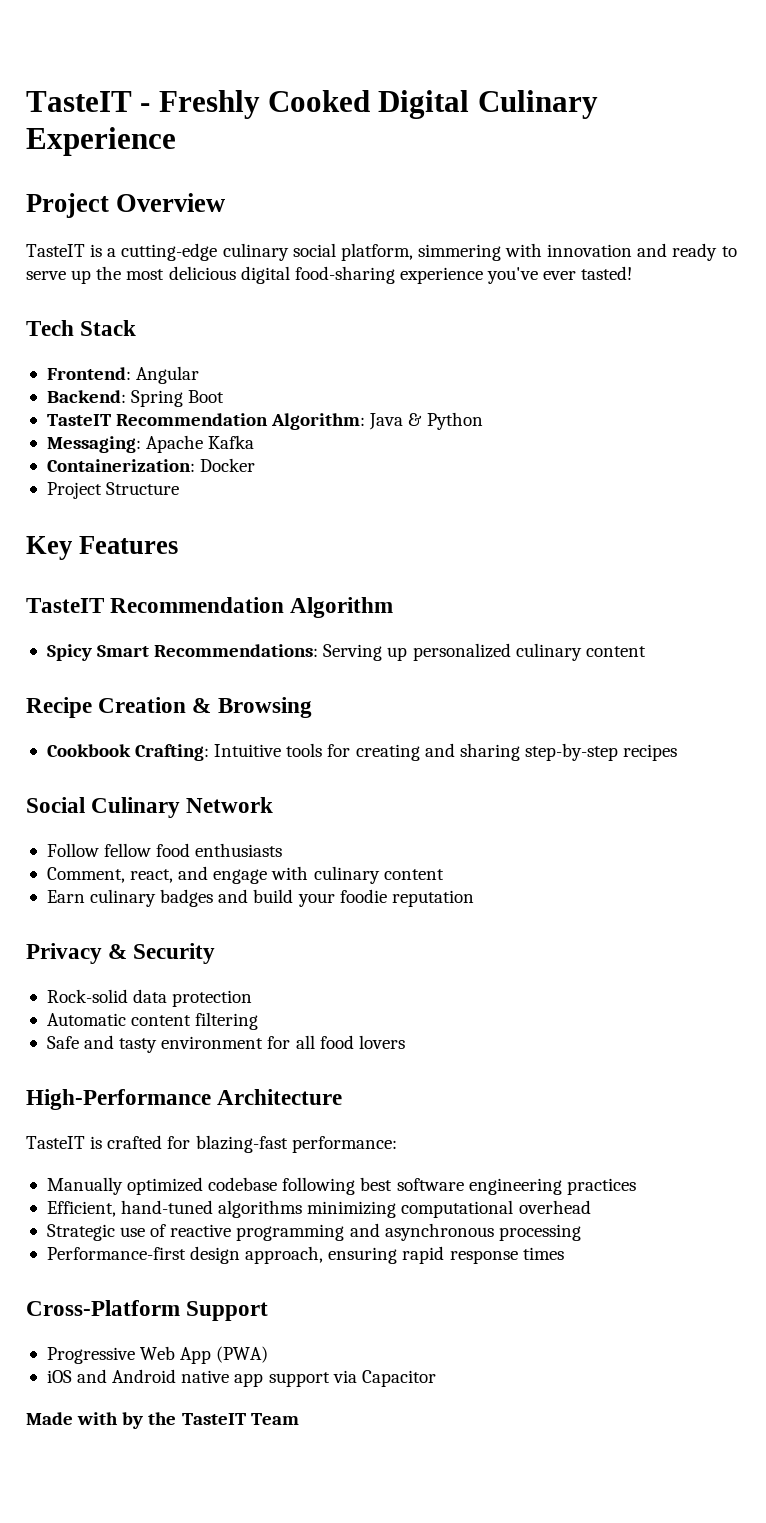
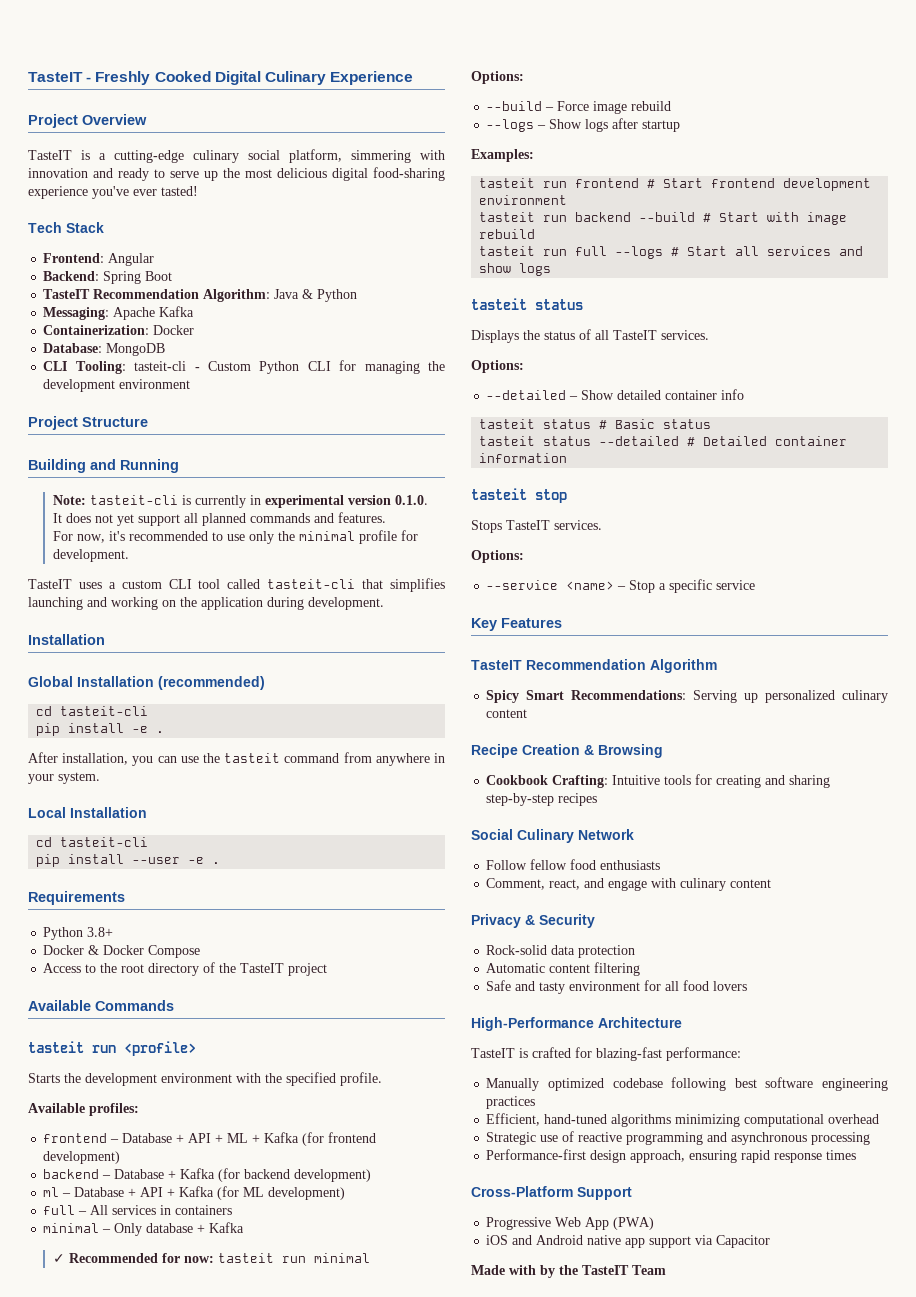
[46,482,180,499] Project Structure -> [43,343,166,356] [43,360,445,374] [43,379,191,392] [28,416,148,430] [28,459,179,473] [52,495,428,508] [52,512,386,526] [52,530,418,544] [52,549,129,562] [28,578,445,592] [28,597,384,610] [28,634,105,645] [28,676,265,690] [36,706,149,716] [36,723,165,736] [28,752,445,766] [28,772,100,784] [28,807,147,818] [36,837,149,847] [36,854,221,867] [28,891,125,905] [43,927,114,940] [43,945,201,958] [43,962,328,976] [28,1000,174,1011] [28,1041,196,1056] [28,1072,382,1086] [28,1103,139,1116] [43,1132,377,1146] [43,1151,121,1164] [43,1168,372,1182] [43,1186,346,1200] [43,1205,233,1215] [43,1222,245,1236] [52,1253,370,1263] [471,71,524,84] [486,101,672,114] [486,118,681,132] [471,149,534,162] [479,178,872,191] [479,195,568,205] [479,212,848,225] [479,229,536,239] [479,246,864,259] [479,263,552,276] [471,298,583,310] [471,329,709,343] [471,360,524,373] [486,389,745,400] [479,419,712,429] [479,436,848,446] [479,453,568,463] [471,488,567,503] [471,520,602,533] [471,550,524,563] [486,579,756,593] Database: MongoDB // CLI Tooling: tasteit-cli - Custom Python CLI for managing the development environment // Project Structure // Building and Running // Note: tasteit-cli is currently in experimental version 0.1.0. // It does not yet support all planned commands and features. // For now, it's recommended to use only the minimal profile for development. // TasteIT uses a custom CLI tool called tasteit-cli that simplifies launching and working on the application during development. // Installation // Global Installation (recommended) // cd tasteit-cli // pip install -e . // After installation, you can use the tasteit command from anywhere in your system. // Local Installation // cd tasteit-cli // pip install --user -e . // Requirements // Python 3.8+ // Docker & Docker Compose // Access to the root directory of the TasteIT project // Available Commands // tasteit run <profile> // Starts the development environment with the specified profile. // Available profiles: // frontend – Database + API + ML + Kafka (for frontend development) // backend – Database + Kafka (for backend development) // ml – Database + API + Kafka (for ML development) // full – All services in containers // minimal – Only database + Kafka // ✓ Recommended for now: tasteit run minimal // Options: // --build – Force image rebuild // --logs – Show logs after startup // Examples: // tasteit run frontend # Start frontend development environment // tasteit run backend --build # Start with image rebuild // tasteit run full --logs # Start all services and show logs // tasteit status // Displays the status of all TasteIT services. // Options: // --detailed – Show detailed container info // tasteit status # Basic status // tasteit status --detailed # Detailed container information // tasteit stop // Stops TasteIT services. // Options: // --service <name> – Stop a specific service
[46,889,474,907] // Earn culinary badges and build your foodie reputation -> (772, 883) none

